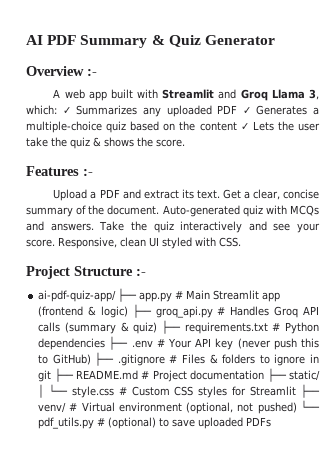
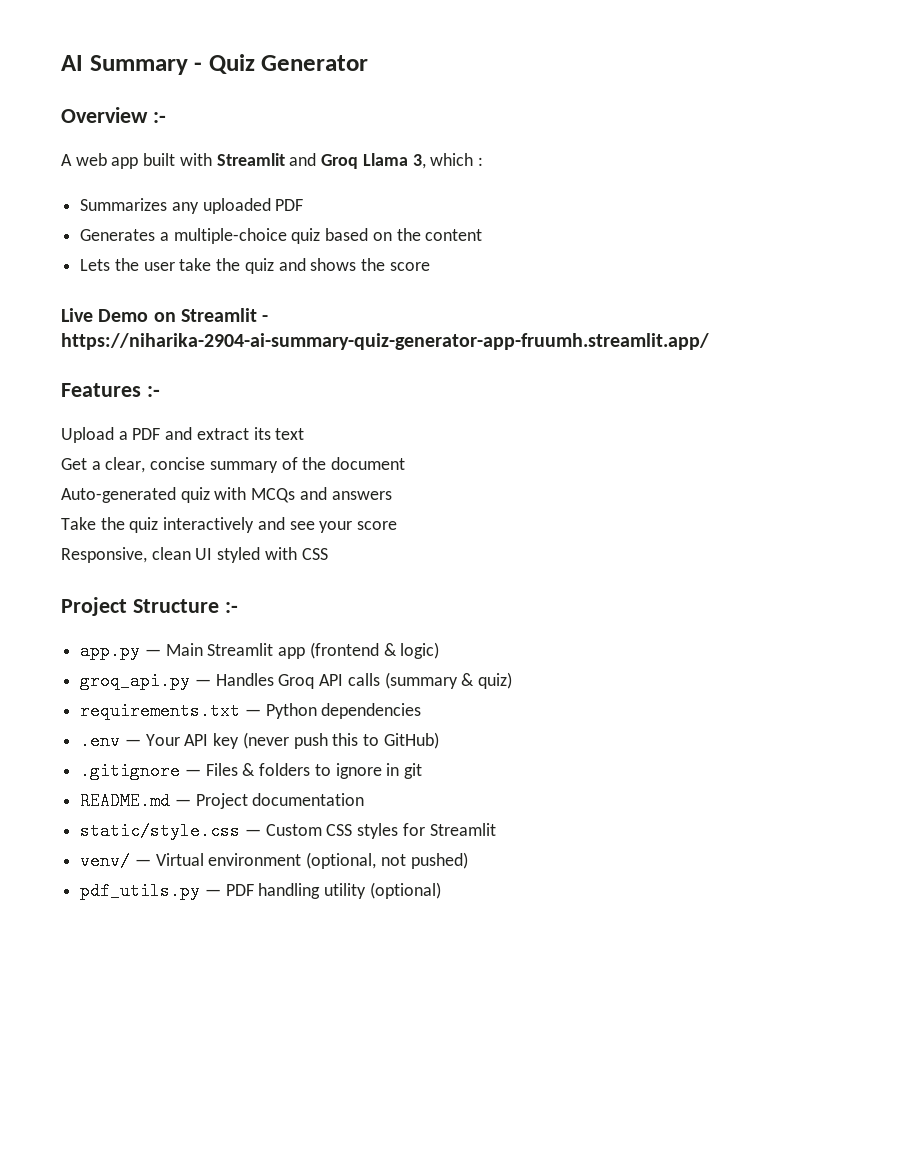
[47,35,165,48] PDF Summary & -> [89,55,203,75] Summary -
[26,105,71,115] which: ✓ -> [430,153,483,166] which : //
[242,107,251,114] ✓ -> (304, 205) //
[240,123,249,130] ✓ -> (483, 235) //
[93,137,101,147] & -> [278,258,306,271] and
[156,139,185,147] score. -> [389,262,430,271] [61,308,269,322] [61,333,709,350] score // Live Demo on Streamlit - https://niharika-2904-ai-summary-quiz-generator-app-fruumh.streamlit.app/
[196,190,220,199] text. -> [275,428,305,440] text //
[107,205,160,215] document. -> [331,457,406,470] document //
[50,223,94,231] answers. -> [331,491,392,500] answers //
[26,239,55,247] score. -> [357,521,398,530] score //
[219,237,241,247] CSS. -> [301,548,328,560] CSS
[38,288,184,302] ai-pdf-quiz-app/ ├── app.py # -> [80,642,161,660] app.py —
[132,304,226,318] ├── groq_api.py # -> [80,672,211,690] // groq_api.py —
[161,320,281,334] ├── requirements.txt # -> [80,702,261,720] // requirements.txt —
[109,336,165,350] ├── .env # -> [80,732,141,750] // .env —
[95,352,178,366] ├── .gitignore # -> [80,762,201,780] // .gitignore —
[54,368,150,382] ├── README.md # -> [80,792,191,810] // README.md —
[267,368,320,382] [38,384,127,398] ├── static/ │ └── style.css # -> [80,822,261,840] // static/style.css —
[300,384,320,398] [38,402,78,413] ├── venv/ # -> [80,852,151,870] // venv/ —
[300,400,320,411] [38,417,272,429] └── pdf_utils.py # (optional) to save uploaded PDFs -> [80,882,441,900] // pdf_utils.py — PDF handling utility (optional)

